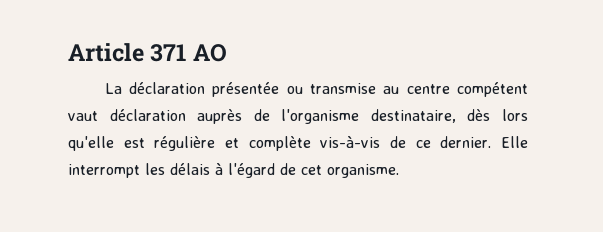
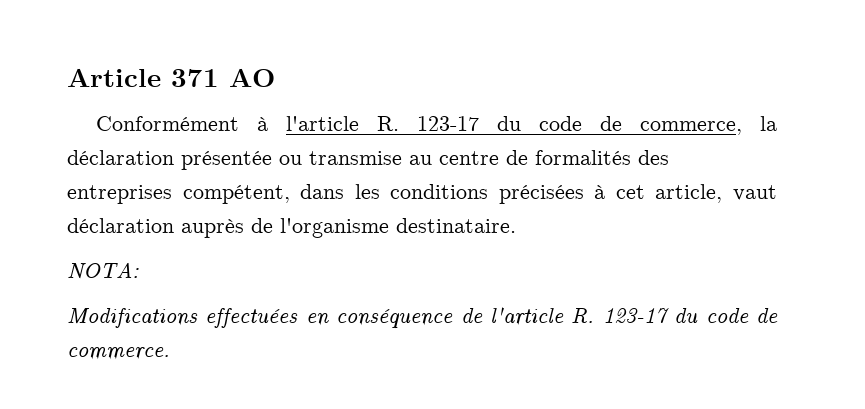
[104,83,122,94] La -> [95,116,778,135] Conformément à l'article R. 123-17 du code de commerce, la
[456,82,528,97] compétent -> [506,150,669,165] [67,184,723,204] de formalités des entreprises compétent, dans les conditions précisées à cet article,
[370,109,528,123] [68,136,528,151] [68,163,399,178] destinataire, dès lors qu'elle est régulière et complète vis-à-vis de ce dernier. Elle interrompt les délais à l'égard de cet organisme. -> [396,218,516,233] [67,262,139,279] [67,307,778,329] [67,347,170,360] destinataire. // NOTA: // Modifications effectuées en conséquence de l'article R. 123-17 du code de commerce.

